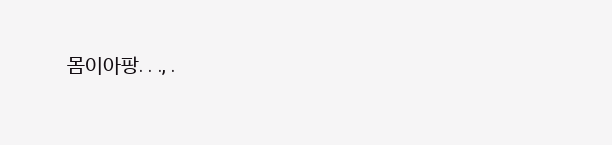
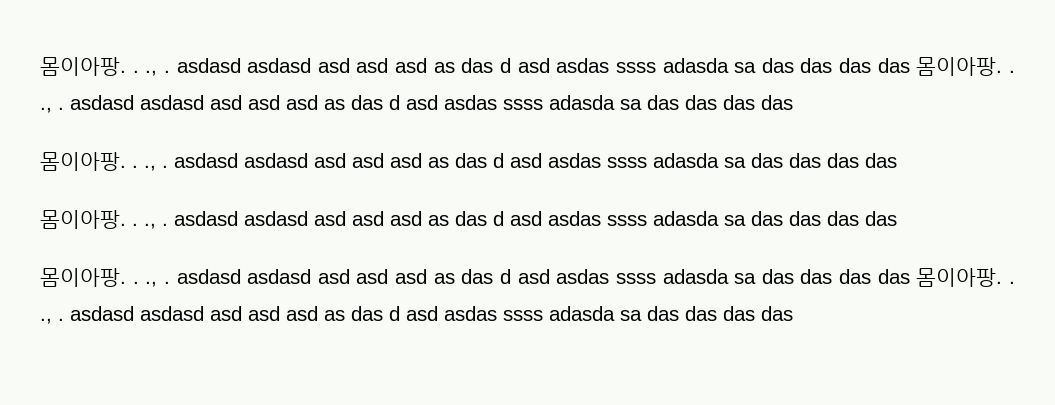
[67,56,176,76] 몸이아팡. . ., . -> [40,57,1015,76] [40,95,793,113] [40,152,897,171] [40,210,897,229] [40,268,1015,287] [40,306,793,324] 몸이아팡. . ., . asdasd asdasd asd asd asd as das d asd asdas ssss adasda sa das das das das 몸이아팡. . ., . asdasd asdasd asd asd asd as das d asd asdas ssss adasda sa das das das das // 몸이아팡. . ., . asdasd asdasd asd asd asd as das d asd asdas ssss adasda sa das das das das // 몸이아팡. . ., . asdasd asdasd asd asd asd as das d asd asdas ssss adasda sa das das das das // 몸이아팡. . ., . asdasd asdasd asd asd asd as das d asd asdas ssss adasda sa das das das das 몸이아팡. . ., . asdasd asdasd asd asd asd as das d asd asdas ssss adasda sa das das das das

